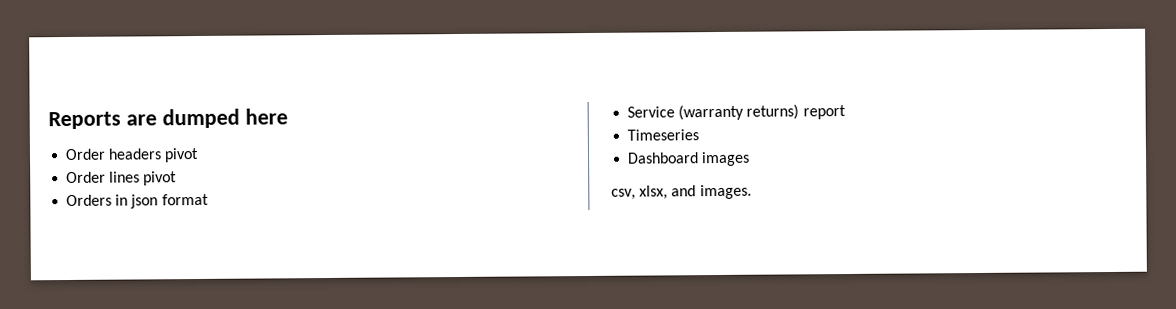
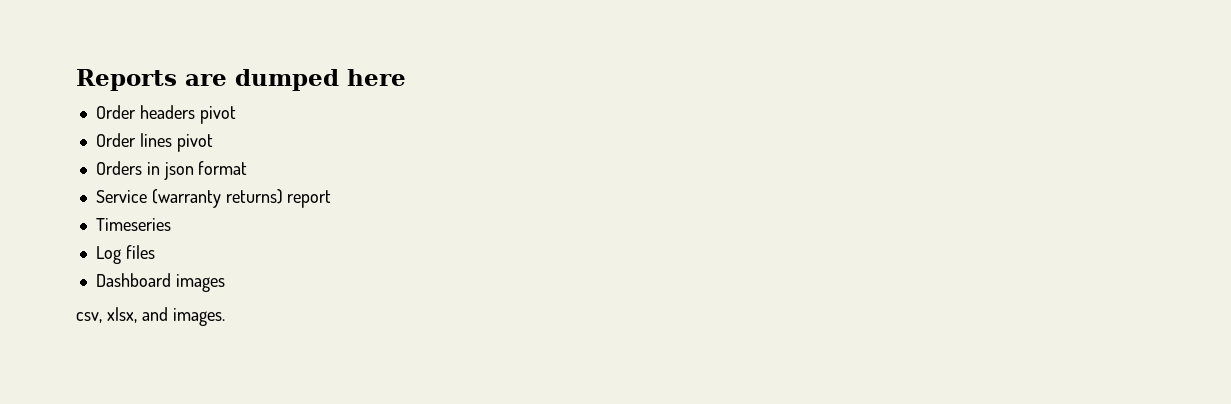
(700, 135) none -> [95,245,155,264] // Log files

